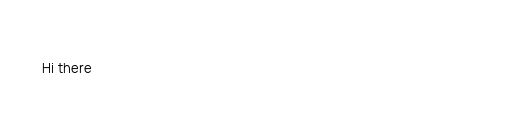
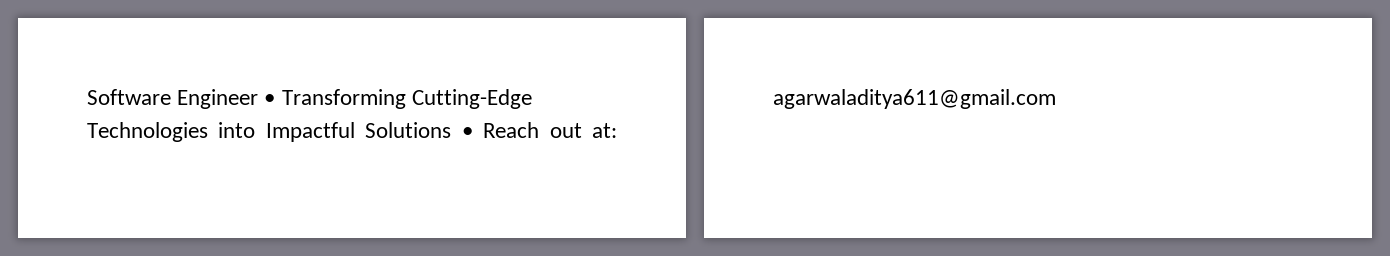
[42,63,92,73] Hi there -> [87,89,532,109] [87,122,617,142] [773,89,1056,109] Software Engineer • Transforming Cutting-Edge Technologies into Impactful Solutions • Reach out at: agarwaladitya611@gmail.com

